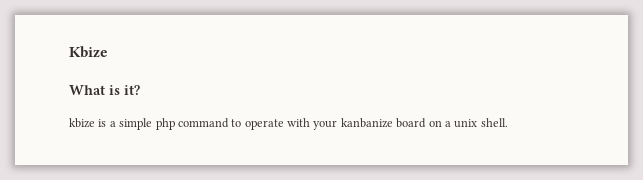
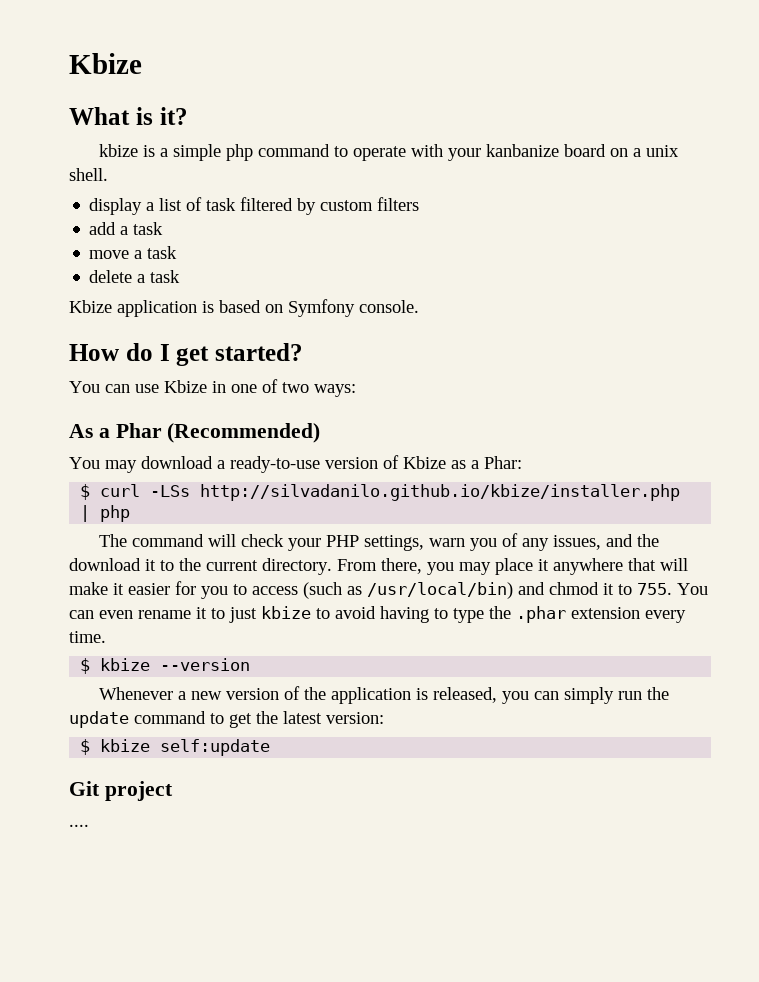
(508, 122) none -> [89,197,420,215] [89,222,164,235] [89,246,178,259] [89,270,181,283] [69,299,419,317] [69,343,303,366] [69,379,356,397] [69,423,321,443] [69,455,522,473] [80,484,681,501] [80,505,131,522] [99,533,660,551] [69,558,688,575] [69,581,708,599] [69,606,686,623] [69,631,106,643] [80,658,251,674] [99,686,670,704] [69,711,384,728] [80,739,271,756] [69,781,173,801] [69,824,89,827] // display a list of task filtered by custom filters // add a task // move a task // delete a task // Kbize application is based on Symfony console. // How do I get started? // You can use Kbize in one of two ways: // As a Phar (Recommended) // You may download a ready-to-use version of Kbize as a Phar: // $ curl -LSs http://silvadanilo.github.io/kbize/installer.php | php // The command will check your PHP settings, warn you of any issues, and the download it to the current directory. From there, you may place it anywhere that will make it easier for you to access (such as /usr/local/bin) and chmod it to 755. You can even rename it to just kbize to avoid having to type the .phar extension every time. // $ kbize --version // Whenever a new version of the application is released, you can simply run the update command to get the latest version: // $ kbize self:update // Git project // ....

